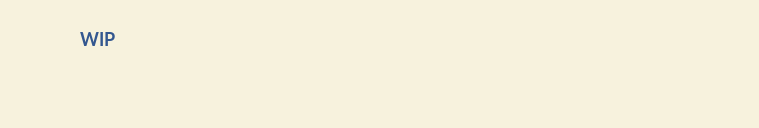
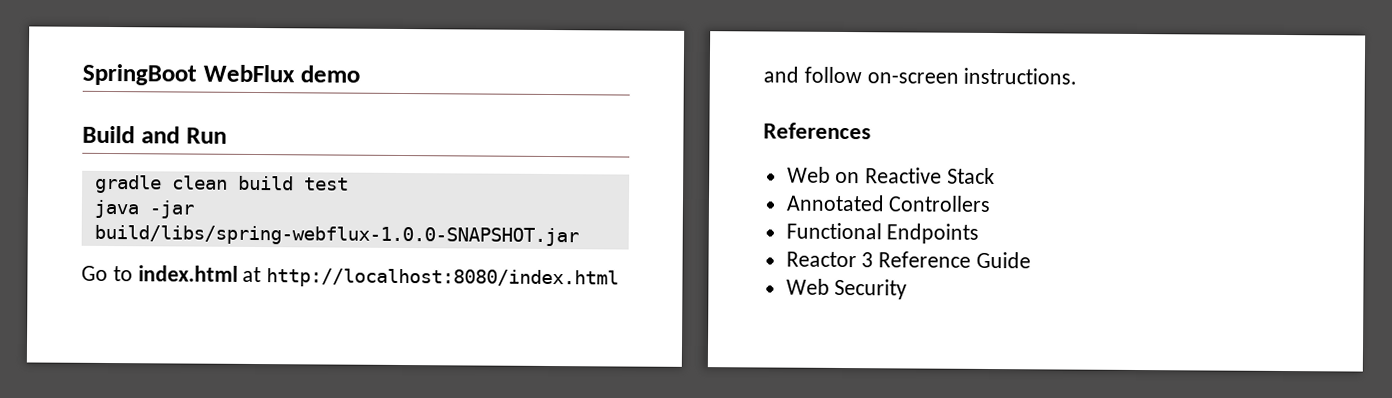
[80,32,115,46] WIP -> [82,63,360,86] [82,125,227,144] [94,174,349,194] [93,199,194,219] [93,224,579,247] [81,265,620,289] [763,66,1078,85] [763,122,871,140] [786,166,996,185] [785,194,992,213] [785,222,980,244] [785,251,1032,269] [785,278,908,300] SpringBoot WebFlux demo // Build and Run // gradle clean build test // java -jar build/libs/spring-webflux-1.0.0-SNAPSHOT.jar // Go to index.html at http://localhost:8080/index.html and follow on-screen instructions. // References // Web on Reactive Stack // Annotated Controllers // Functional Endpoints // Reactor 3 Reference Guide // Web Security

